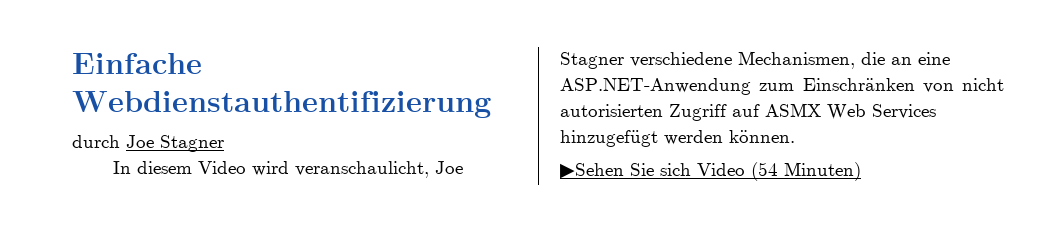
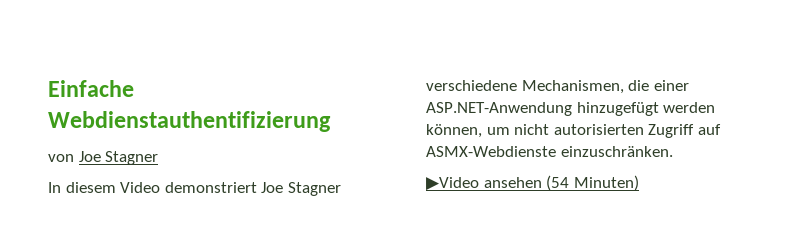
[72,135,120,148] durch -> [48,154,74,162] von
[252,161,430,178] wird veranschaulicht, -> [164,182,257,193] demonstriert
[891,52,950,65] [560,78,1004,95] [560,103,936,121] [560,130,795,147] [560,163,745,179] an eine ASP.NET-Anwendung zum Einschränken von nicht autorisierten Zugriff auf ASMX Web Services hinzugefügt werden können. // ▶Sehen Sie sich Video -> [653,80,689,91] [426,102,716,116] [426,124,721,138] [426,146,673,157] [426,177,542,191] einer ASP.NET-Anwendung hinzugefügt werden können, um nicht autorisierten Zugriff auf ASMX-Webdienste einzuschränken. // ▶Video ansehen

